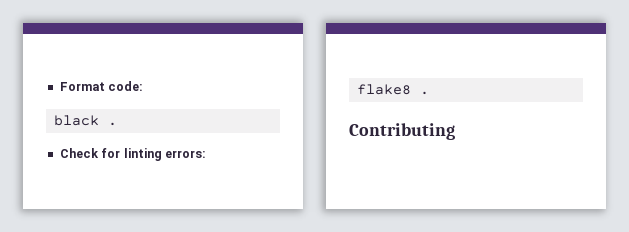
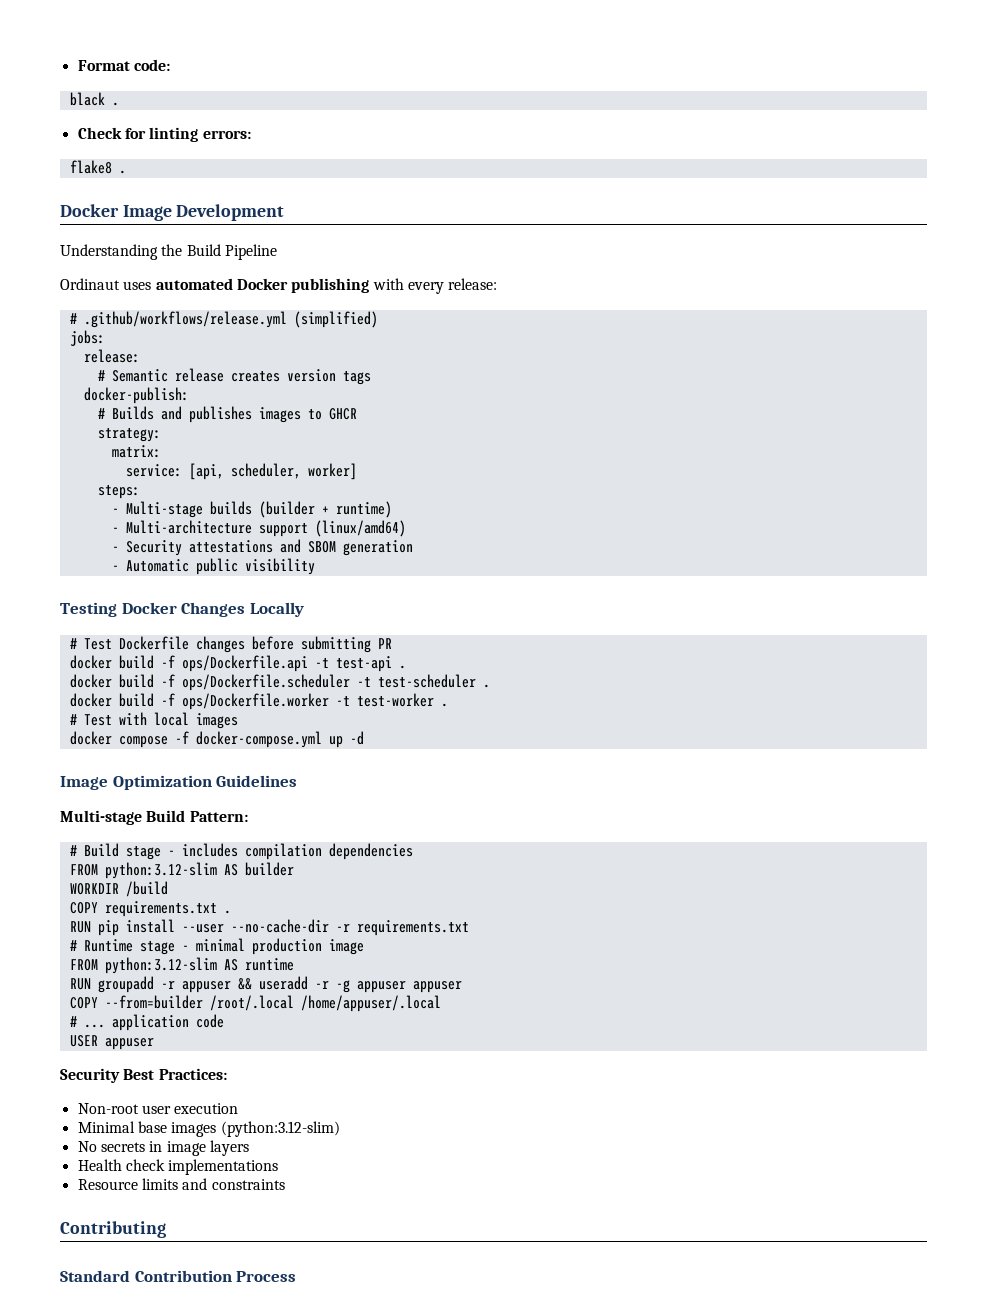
[349,123,455,140] Contributing -> [60,204,285,221] [60,244,277,260] [60,278,498,294] [69,311,378,328] [69,330,105,346] [83,349,140,363] [97,368,371,385] [83,387,189,404] [97,406,357,423] [97,428,161,442] [111,445,161,458] [125,463,357,480] [97,485,140,499] [111,501,392,518] [111,520,406,537] [111,539,413,556] [111,558,315,575] [60,602,304,617] [69,636,392,653] [69,655,406,672] [69,674,490,691] [69,693,448,710] [69,712,238,729] [69,731,364,748] [60,775,298,790] [60,810,248,825] [69,843,413,860] [69,862,294,879] [69,881,168,897] [69,901,231,917] [69,919,469,936] [69,938,364,955] [69,957,294,974] [69,976,462,993] [69,995,441,1012] [69,1014,224,1031] [69,1035,154,1050] [60,1068,227,1083] [77,1103,239,1114] [77,1121,340,1137] [77,1140,249,1156] [77,1159,279,1175] [77,1178,285,1190] [60,1221,166,1238] [60,1270,297,1282] Docker Image Development // Understanding the Build Pipeline // Ordinaut uses automated Docker publishing with every release: // # .github/workflows/release.yml (simplified) // jobs: // release: // # Semantic release creates version tags // docker-publish: // # Builds and publishes images to GHCR // strategy: // matrix: // service: [api, scheduler, worker] // steps: // - Multi-stage builds (builder + runtime) // - Multi-architecture support (linux/amd64) // - Security attestations and SBOM generation // - Automatic public visibility // Testing Docker Changes Locally // # Test Dockerfile changes before submitting PR // docker build -f ops/Dockerfile.api -t test-api . // docker build -f ops/Dockerfile.scheduler -t test-scheduler . // docker build -f ops/Dockerfile.worker -t test-worker . // # Test with local images // docker compose -f docker-compose.yml up -d // Image Optimization Guidelines // Multi-stage Build Pattern: // # Build stage - includes compilation dependencies // FROM python:3.12-slim AS builder // WORKDIR /build // COPY requirements.txt . // RUN pip install --user --no-cache-dir -r requirements.txt // # Runtime stage - minimal production image // FROM python:3.12-slim AS runtime // RUN groupadd -r appuser && useradd -r -g appuser appuser // COPY --from=builder /root/.local /home/appuser/.local // # ... application code // USER appuser // Security Best Practices: // Non-root user execution // Minimal base images (python:3.12-slim) // No secrets in image layers // Health check implementations // Resource limits and constraints // Contributing // Standard Contribution Process

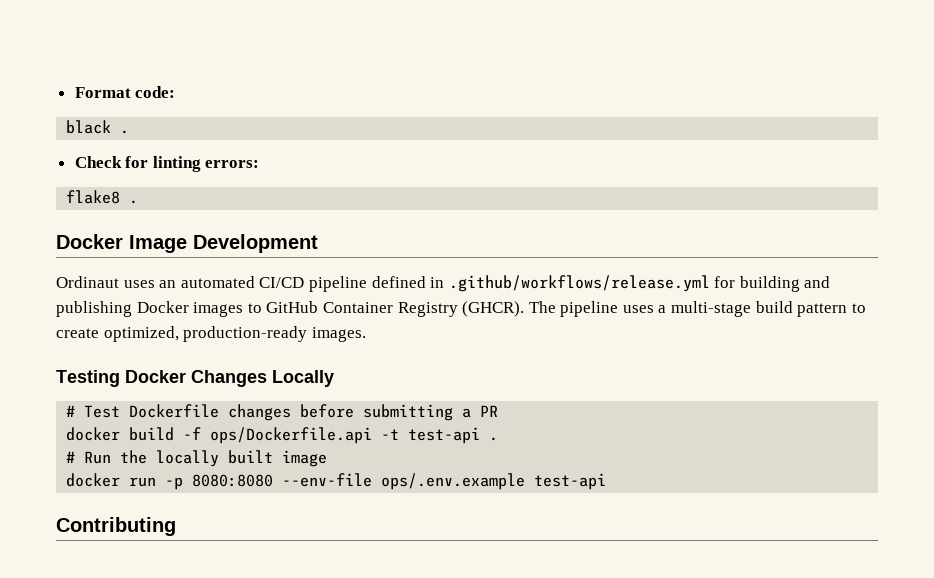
[60,244,277,260] [60,278,498,294] [69,311,378,328] [69,330,105,346] [83,349,140,363] [97,368,371,385] [83,387,189,404] [97,406,357,423] [97,428,161,442] [111,445,161,458] [125,463,357,480] [97,485,140,499] [111,501,392,518] [111,520,406,537] [111,539,413,556] [111,558,315,575] Understanding the Build Pipeline // Ordinaut uses automated Docker publishing with every release: // # .github/workflows/release.yml (simplified) // jobs: // release: // # Semantic release creates version tags // docker-publish: // # Builds and publishes images to GHCR // strategy: // matrix: // service: [api, scheduler, worker] // steps: // - Multi-stage builds (builder + runtime) // - Multi-architecture support (linux/amd64) // - Security attestations and SBOM generation // - Automatic public visibility -> [56,275,831,292] [56,301,866,317] [56,326,366,342] Ordinaut uses an automated CI/CD pipeline defined in .github/workflows/release.yml for building and publishing Docker images to GitHub Container Registry (GHCR). The pipeline uses a multi-stage build pattern to create optimized, production-ready images.
(371, 644) none -> [462,408,472,418] a
[69,674,490,691] [69,693,448,710] [69,712,238,729] [69,731,364,748] [60,775,298,790] [60,810,248,825] [69,843,413,860] [69,862,294,879] [69,881,168,897] [69,901,231,917] [69,919,469,936] [69,938,364,955] [69,957,294,974] [69,976,462,993] [69,995,441,1012] [69,1014,224,1031] [69,1035,154,1050] [60,1068,227,1083] [77,1103,239,1114] [77,1121,340,1137] [77,1140,249,1156] [77,1159,279,1175] [77,1178,285,1190] [60,1221,166,1238] [60,1270,297,1282] docker build -f ops/Dockerfile.scheduler -t test-scheduler . // docker build -f ops/Dockerfile.worker -t test-worker . // # Test with local images // docker compose -f docker-compose.yml up -d // Image Optimization Guidelines // Multi-stage Build Pattern: // # Build stage - includes compilation dependencies // FROM python:3.12-slim AS builder // WORKDIR /build // COPY requirements.txt . // RUN pip install --user --no-cache-dir -r requirements.txt // # Runtime stage - minimal production image // FROM python:3.12-slim AS runtime // RUN groupadd -r appuser && useradd -r -g appuser appuser // COPY --from=builder /root/.local /home/appuser/.local // # ... application code // USER appuser // Security Best Practices: // Non-root user execution // Minimal base images (python:3.12-slim) // No secrets in image layers // Health check implementations // Resource limits and constraints // Contributing // Standard Contribution Process -> [66,450,328,467] [66,473,607,490] [56,517,176,536] # Run the locally built image // docker run -p 8080:8080 --env-file ops/.env.example test-api // Contributing

